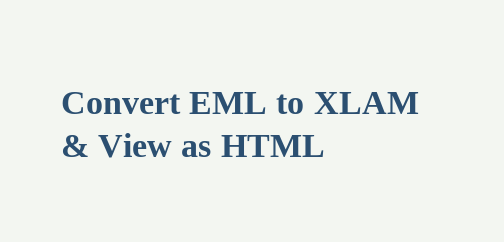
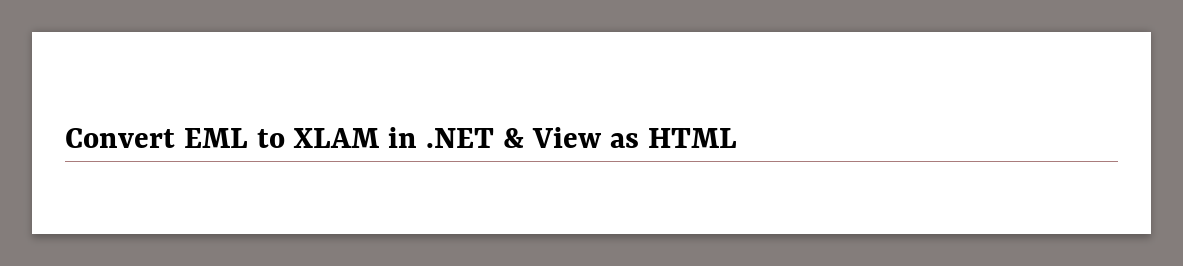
(419, 103) none -> [388,127,495,148] in .NET

